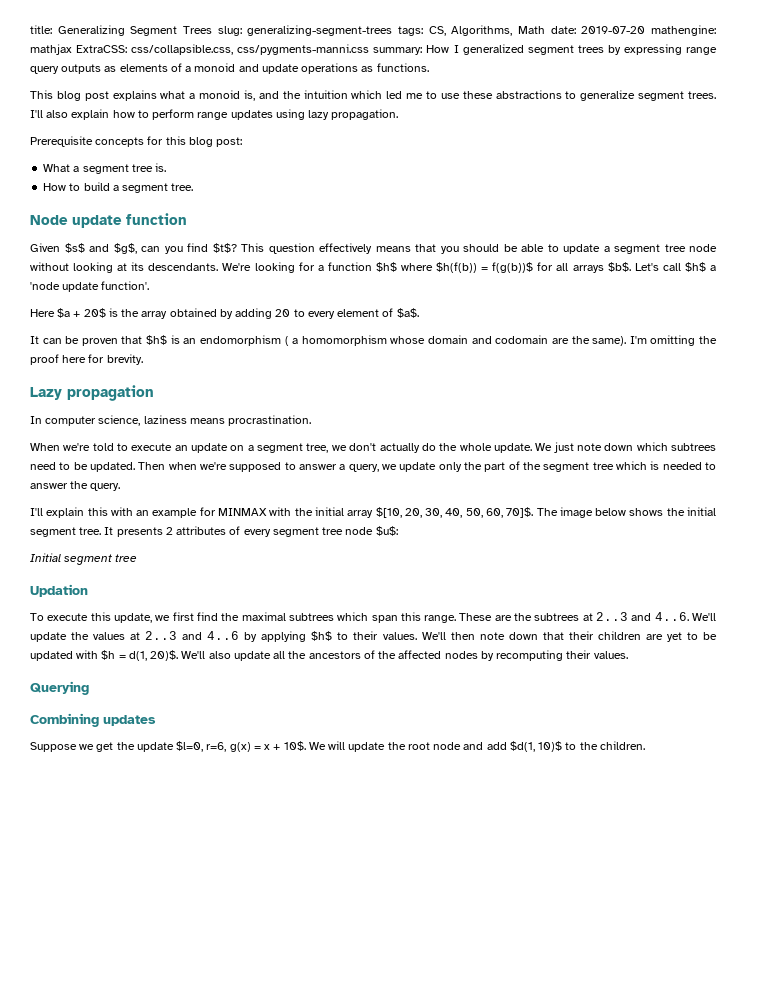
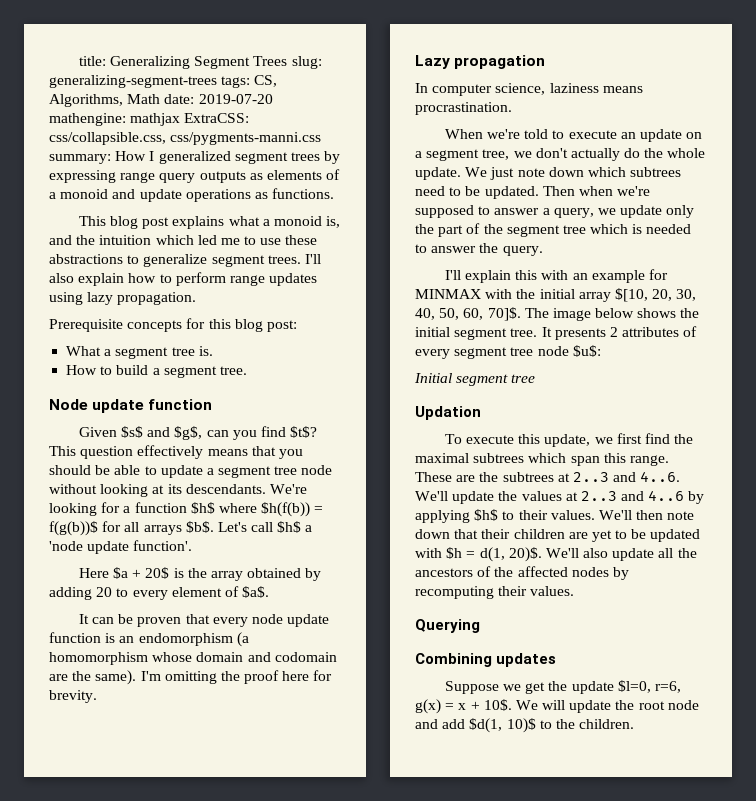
[146,335,168,345] $h$ -> [212,614,330,627] [49,632,101,643] every node update function
[284,336,299,346] ( a -> [236,632,249,647] (a

